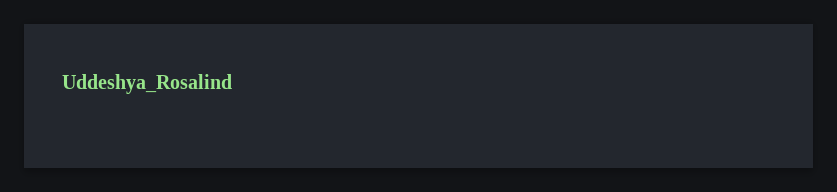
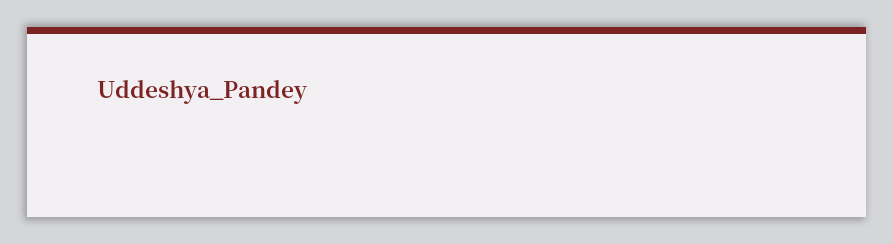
[62,74,232,94] Uddeshya_Rosalind -> [97,80,308,104] Uddeshya_Pandey

